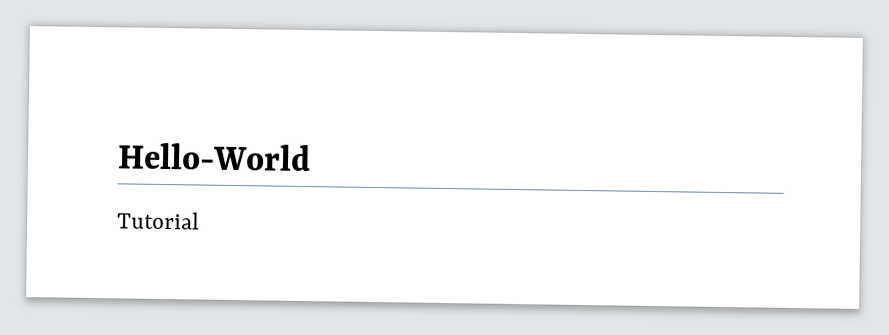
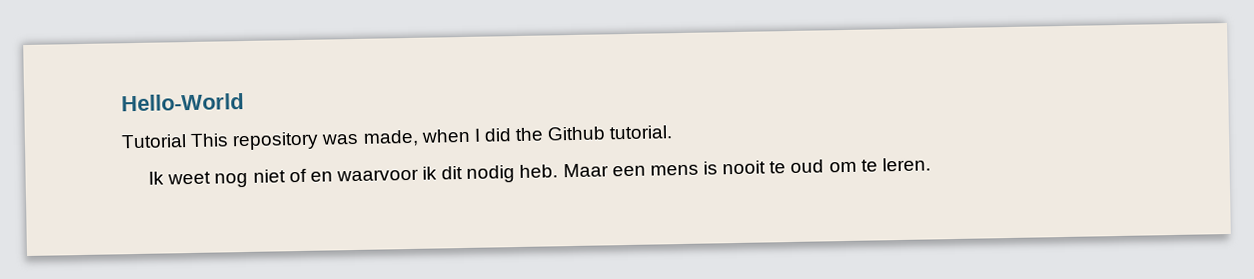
(200, 220) none -> [190,125,673,151] [148,157,931,188] This repository was made, when I did the Github tutorial. // Ik weet nog niet of en waarvoor ik dit nodig heb. Maar een mens is nooit te oud om te leren.

